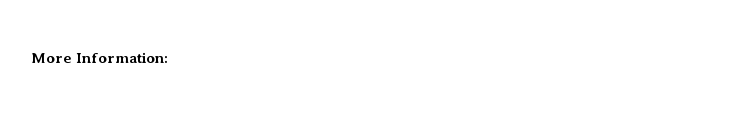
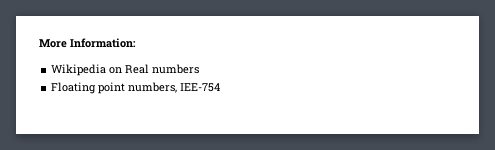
(169, 57) none -> [51,64,200,76] [51,82,221,94] // Wikipedia on Real numbers // Floating point numbers, IEE-754

